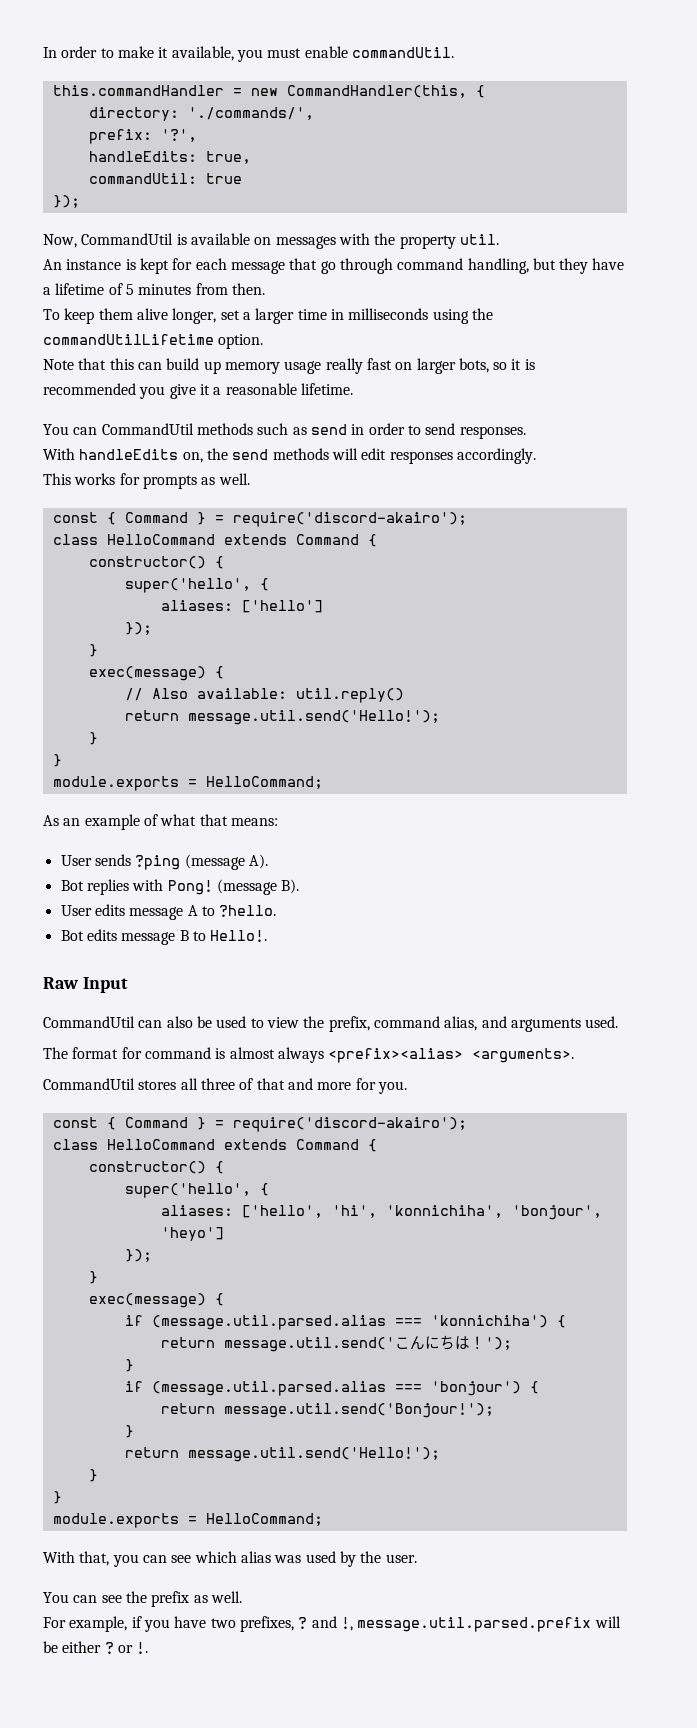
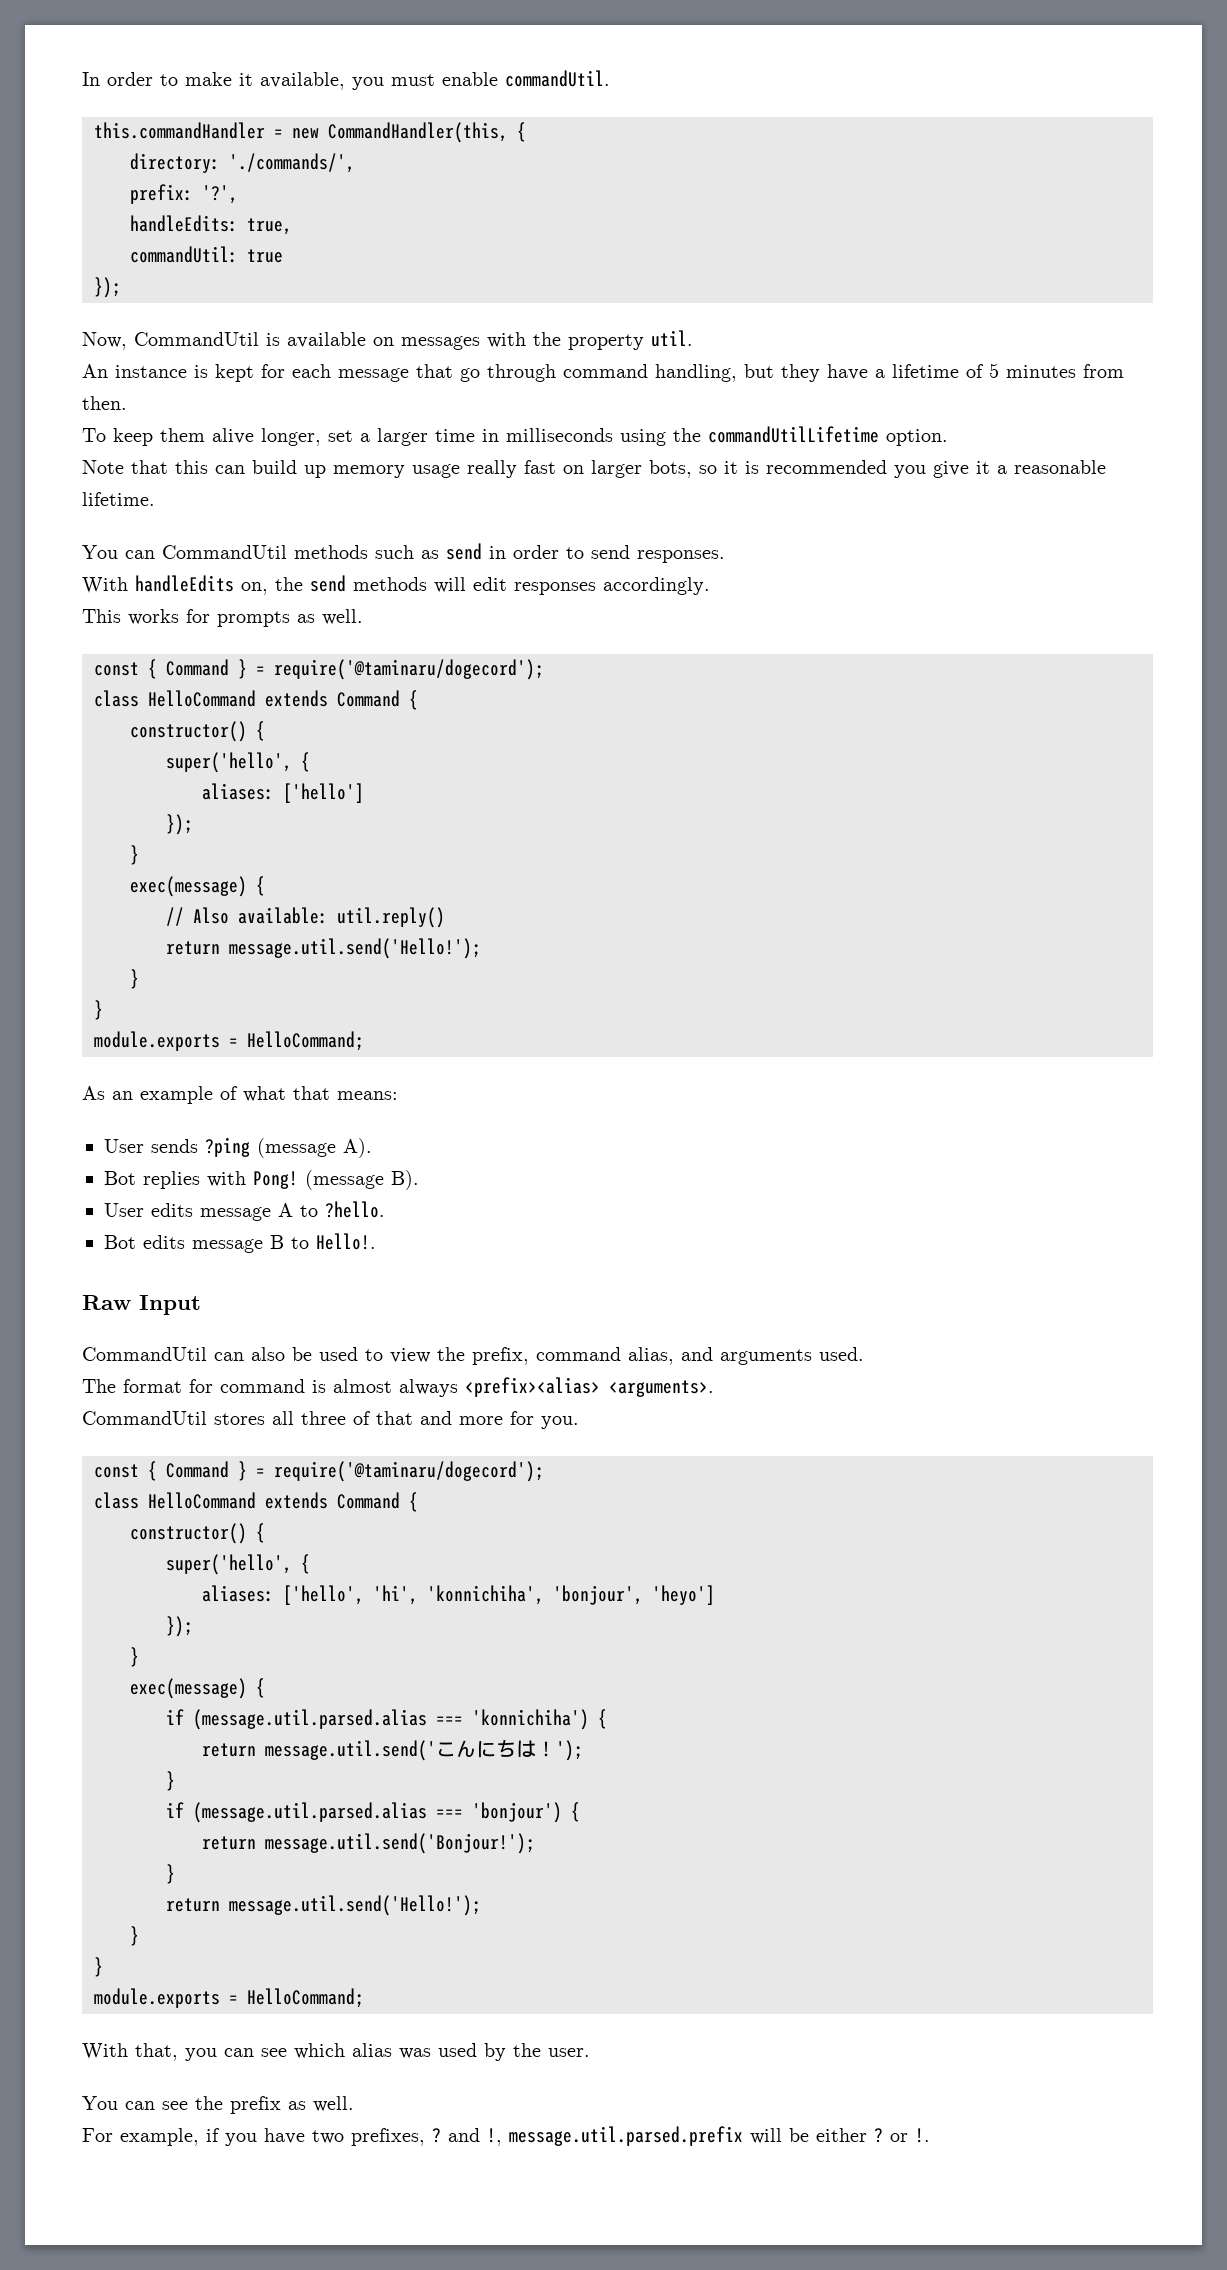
[232,512,467,527] require('discord-akairo'); -> [274,659,544,680] require('@taminaru/dogecord');
[232,1117,467,1132] require('discord-akairo'); -> [274,1461,544,1482] require('@taminaru/dogecord');

